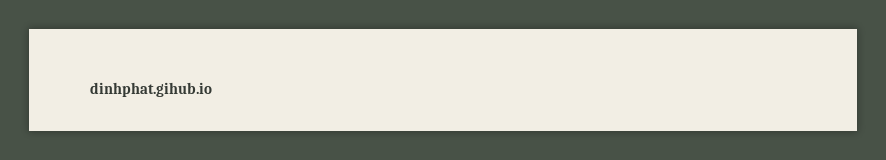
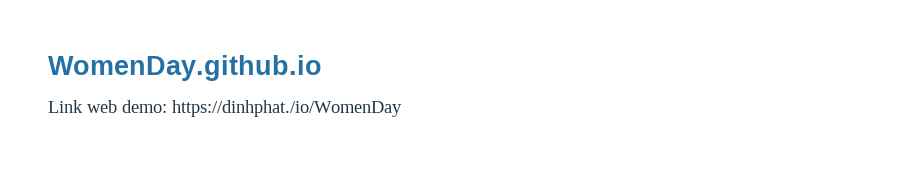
[90,82,212,97] dinhphat.gihub.io -> [48,55,322,81] [48,100,402,117] WomenDay.github.io // Link web demo: https://dinhphat./io/WomenDay

